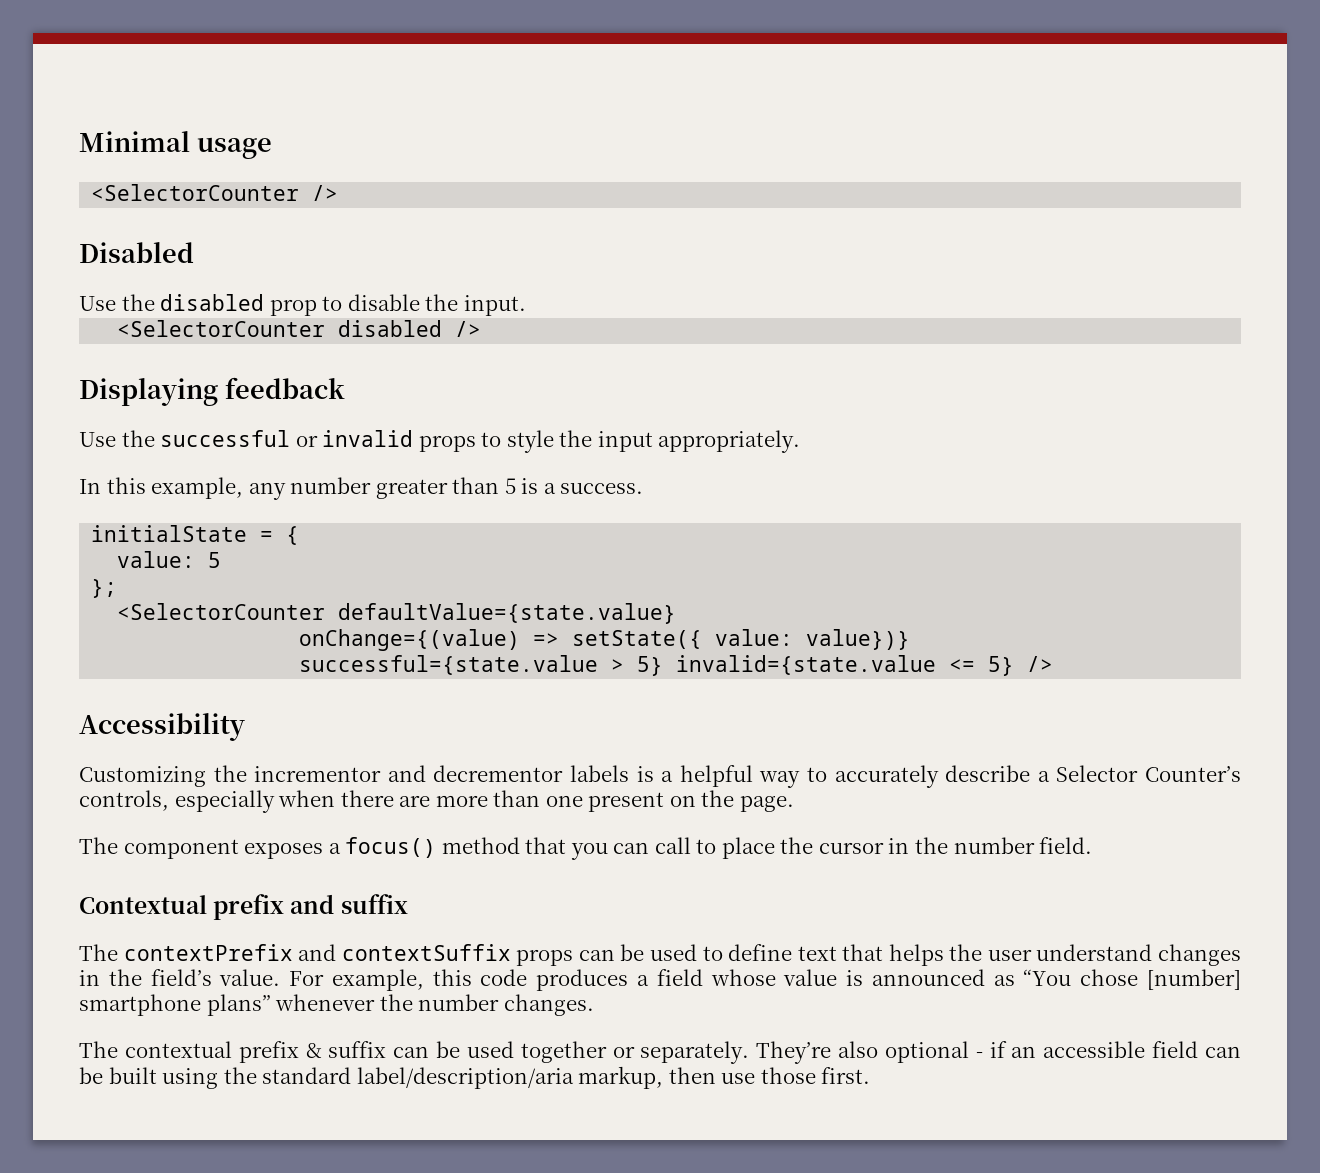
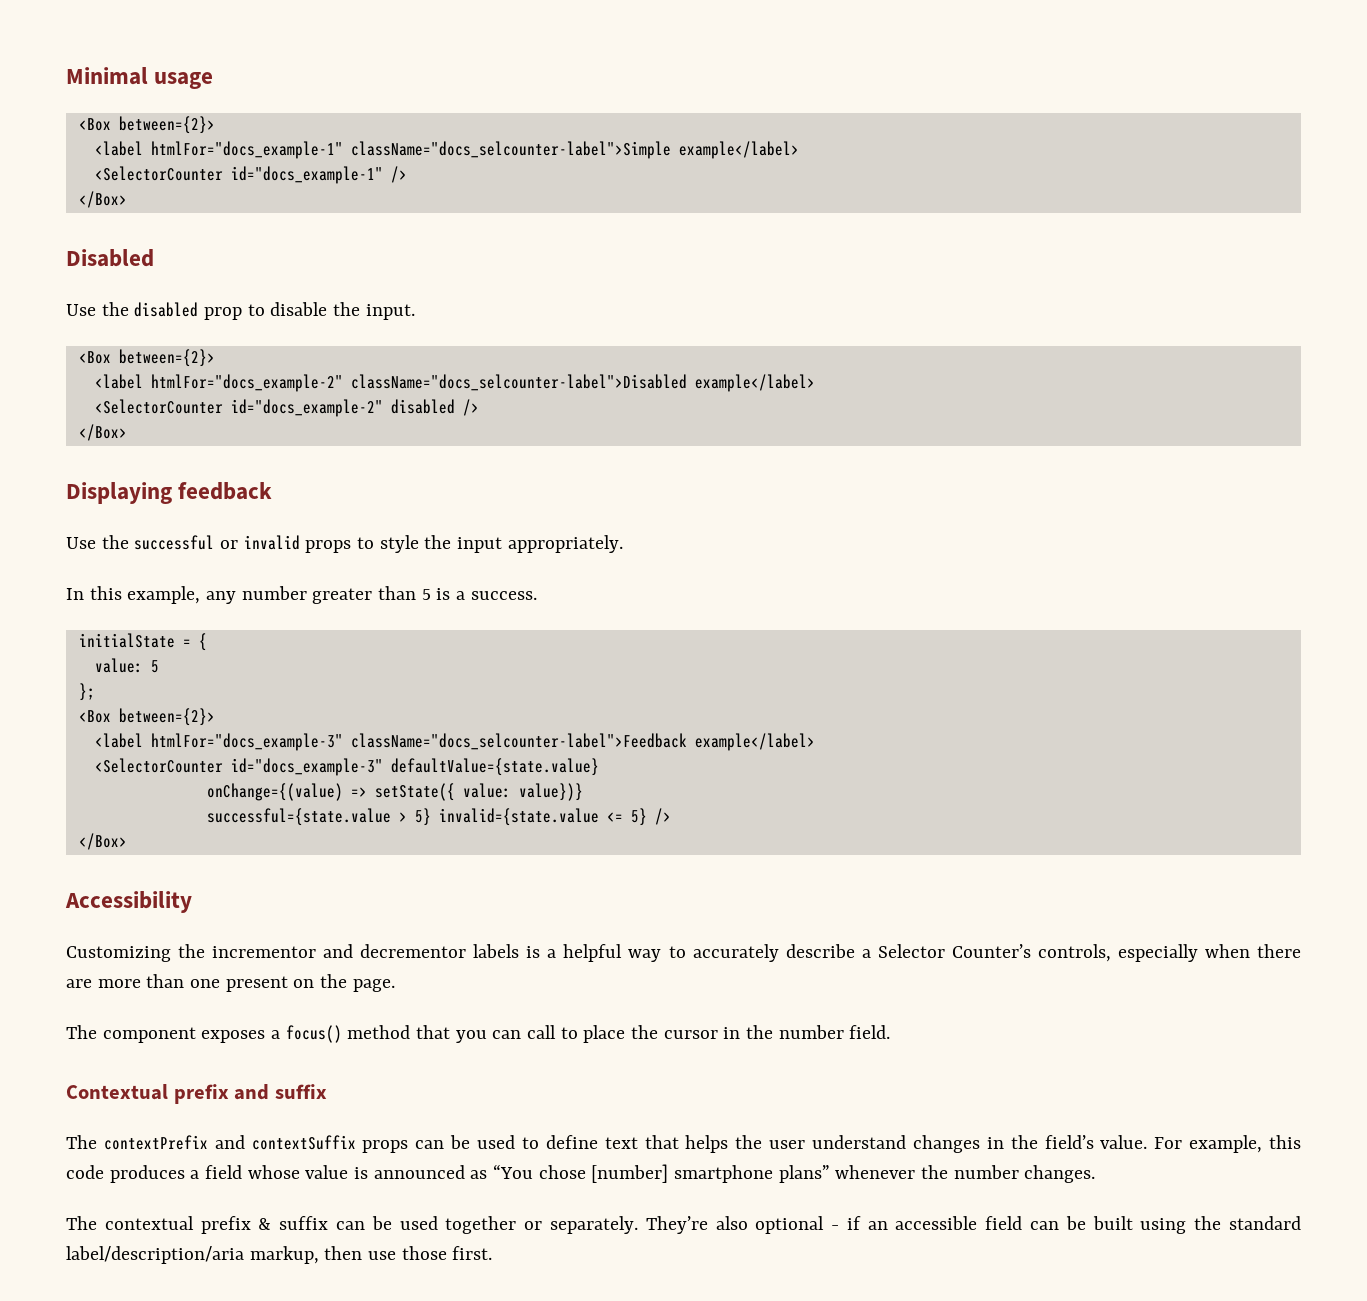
[91,184,339,201] // <SelectorCounter /> -> [78,116,215,134] [94,141,799,159] [94,166,407,184] [78,191,127,208] // <Box between={2}> // <label htmlFor="docs_example-1" className="docs_selcounter-label">Simple example</label> // <SelectorCounter id="docs_example-1" /> // </Box>
[117,320,326,337] // <SelectorCounter -> [78,349,215,367] [94,374,815,392] [94,399,383,417] // <Box between={2}> // <label htmlFor="docs_example-2" className="docs_selcounter-label">Disabled example</label> // <SelectorCounter id="docs_example-2"
(482, 329) none -> [78,424,127,441] // </Box>
[117,603,326,620] // <SelectorCounter -> [78,708,215,726] [94,733,815,751] [94,758,383,776] // <Box between={2}> // <label htmlFor="docs_example-3" className="docs_selcounter-label">Feedback example</label> // <SelectorCounter id="docs_example-3"
(1054, 664) none -> [78,833,127,850] // </Box>

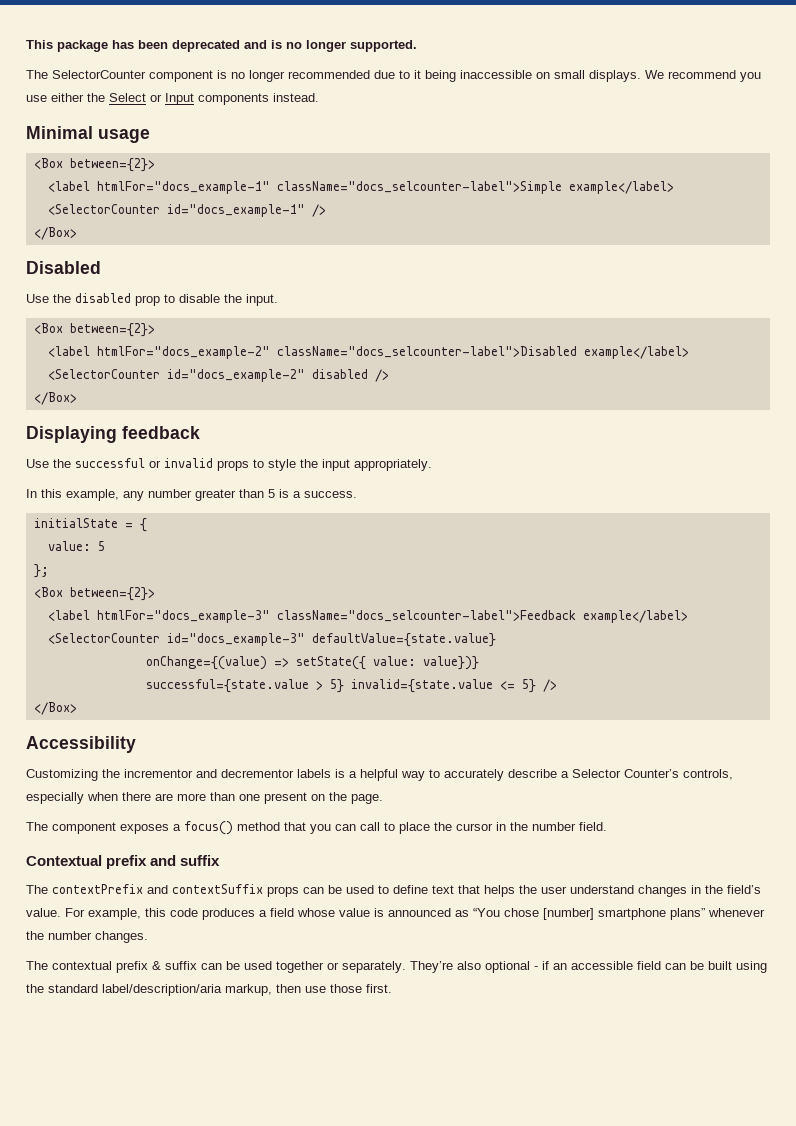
(66, 76) none -> [26,40,417,52] [26,70,761,82] [26,93,319,105] This package has been deprecated and is no longer supported. // The SelectorCounter component is no longer recommended due to it being inaccessible on small displays. We recommend you use either the Select or Input components instead. //

